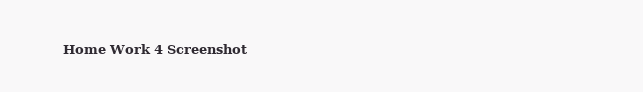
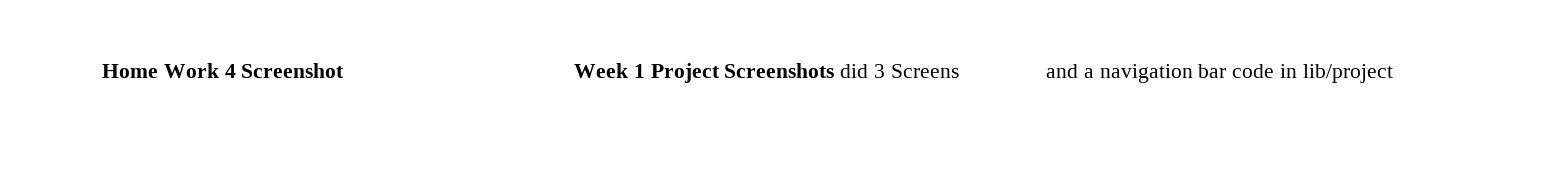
(247, 49) none -> [574,63,1393,83] // Week 1 Project Screenshots did 3 Screens and a navigation bar code in lib/project

